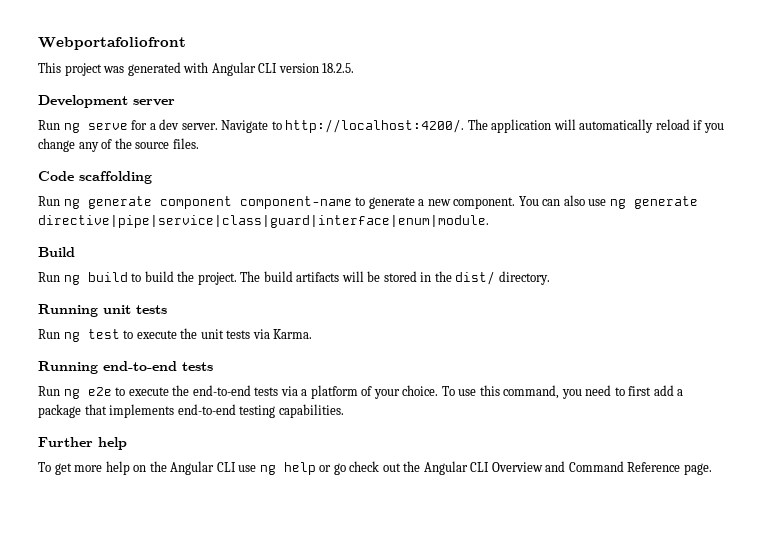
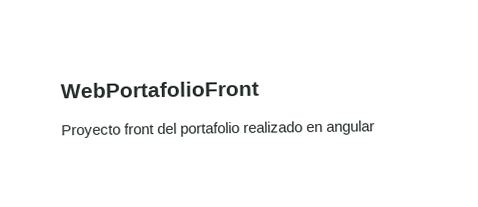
[38,37,186,50] [38,62,355,76] [38,95,175,108] [38,119,724,133] [38,138,199,152] [38,171,152,184] [38,195,698,209] [38,215,489,228] [38,247,75,257] [38,271,550,285] [38,304,167,317] [38,328,313,342] [38,361,213,374] [38,385,684,399] [38,404,344,418] [38,437,127,450] [38,461,712,475] Webportafoliofront // This project was generated with Angular CLI version 18.2.5. // Development server // Run ng serve for a dev server. Navigate to http://localhost:4200/. The application will automatically reload if you change any of the source files. // Code scaffolding // Run ng generate component component-name to generate a new component. You can also use ng generate directive|pipe|service|class|guard|interface|enum|module. // Build // Run ng build to build the project. The build artifacts will be stored in the dist/ directory. // Running unit tests // Run ng test to execute the unit tests via Karma. // Running end-to-end tests // Run ng e2e to execute the end-to-end tests via a platform of your choice. To use this command, you need to first add a package that implements end-to-end testing capabilities. // Further help // To get more help on the Angular CLI use ng help or go check out the Angular CLI Overview and Command Reference page. -> [60,80,259,99] [61,120,376,139] WebPortafolioFront // Proyecto front del portafolio realizado en angular

